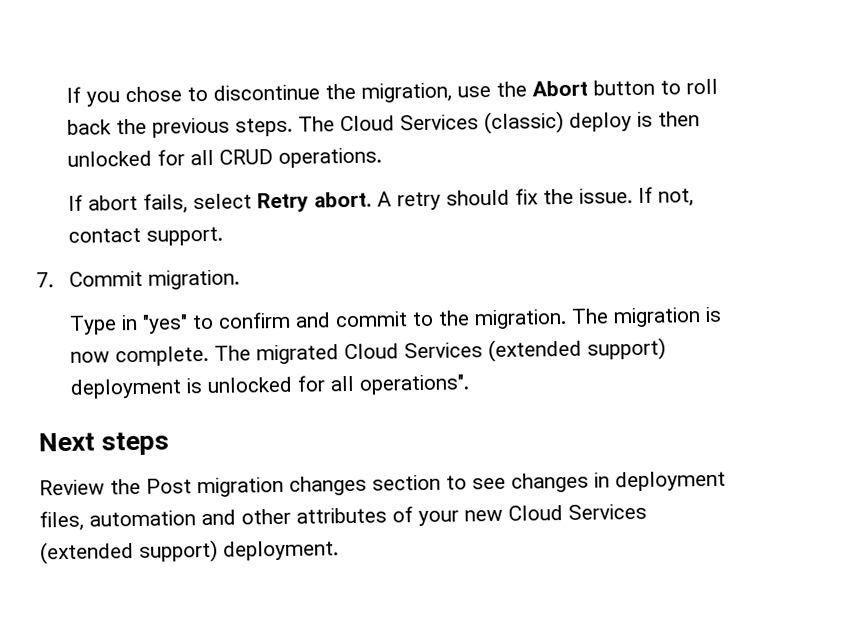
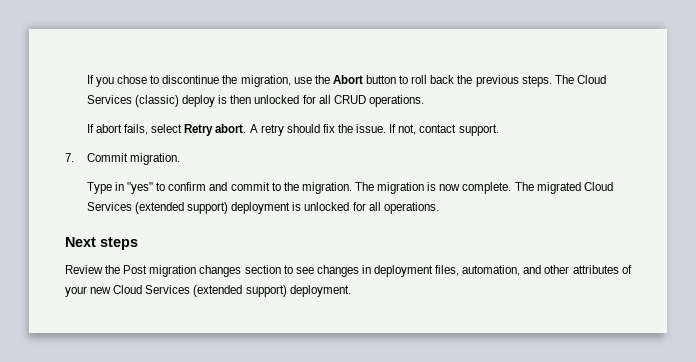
[359,374,471,395] operations". -> [383,202,439,214] operations.
[89,510,196,527] automation -> [462,265,521,276] automation,

